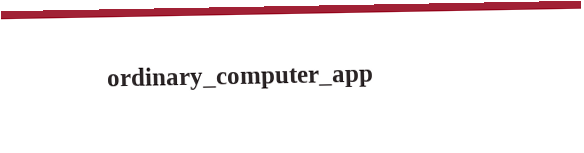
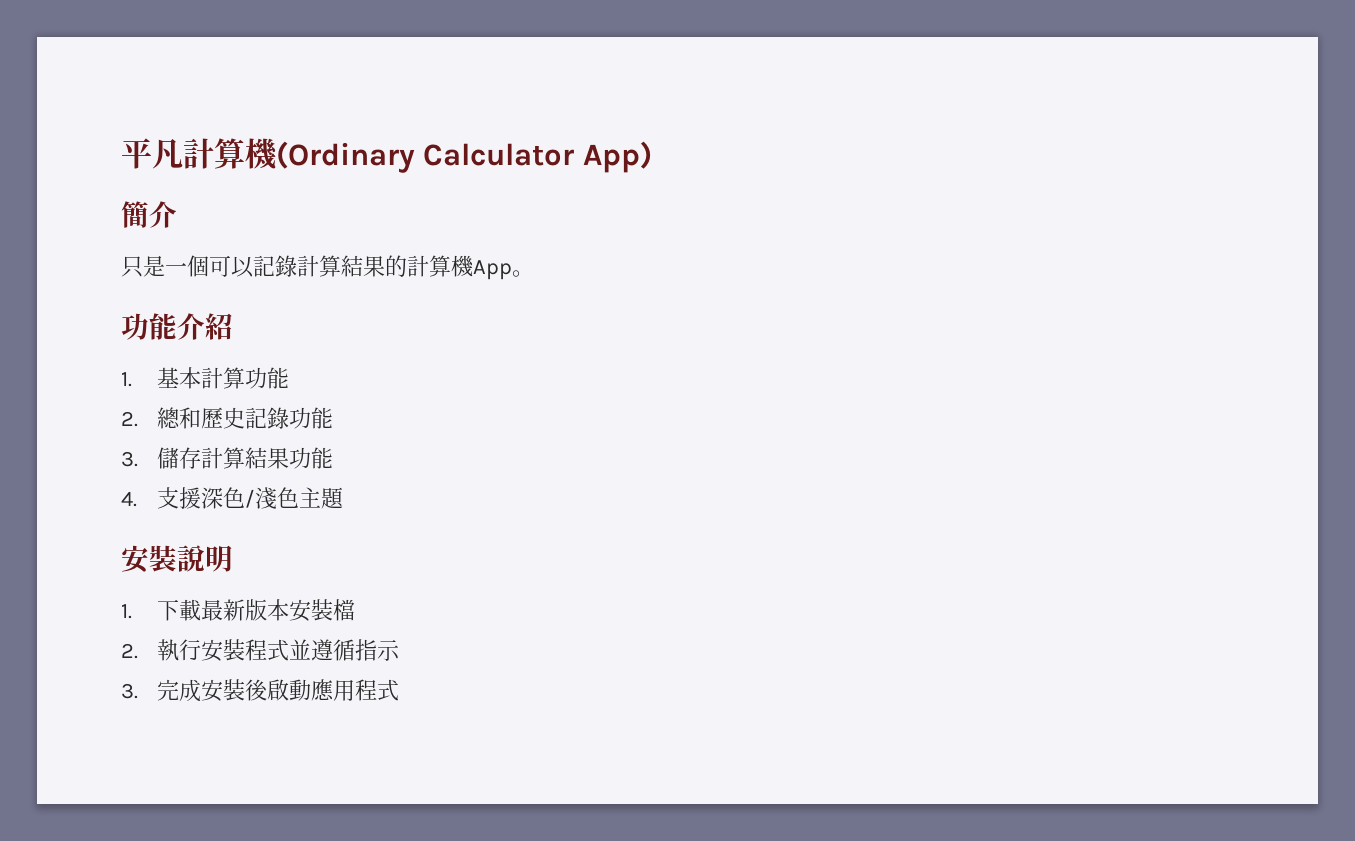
[106,63,374,92] ordinary_computer_app -> [121,138,652,173] [121,201,177,228] [121,255,534,280] [121,313,233,340] [121,367,289,389] [121,407,333,429] [121,447,333,469] [121,487,344,509] [121,545,233,573] [121,599,355,622] [121,639,400,662] [121,679,399,702] 平凡計算機(Ordinary Calculator App) // 簡介 // 只是一個可以記錄計算結果的計算機App。 // 功能介紹 // 1.基本計算功能 // 2.總和歷史記錄功能 // 3.儲存計算結果功能 // 4.支援深色/淺色主題 // 安裝說明 // 1.下載最新版本安裝檔 // 2.執行安裝程式並遵循指示 // 3.完成安裝後啟動應用程式

